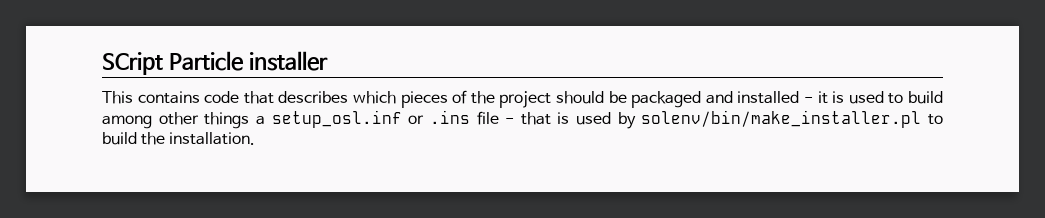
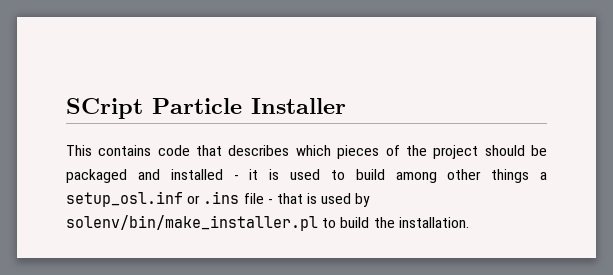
[248,51,328,71] installer -> [251,98,346,114] Installer

